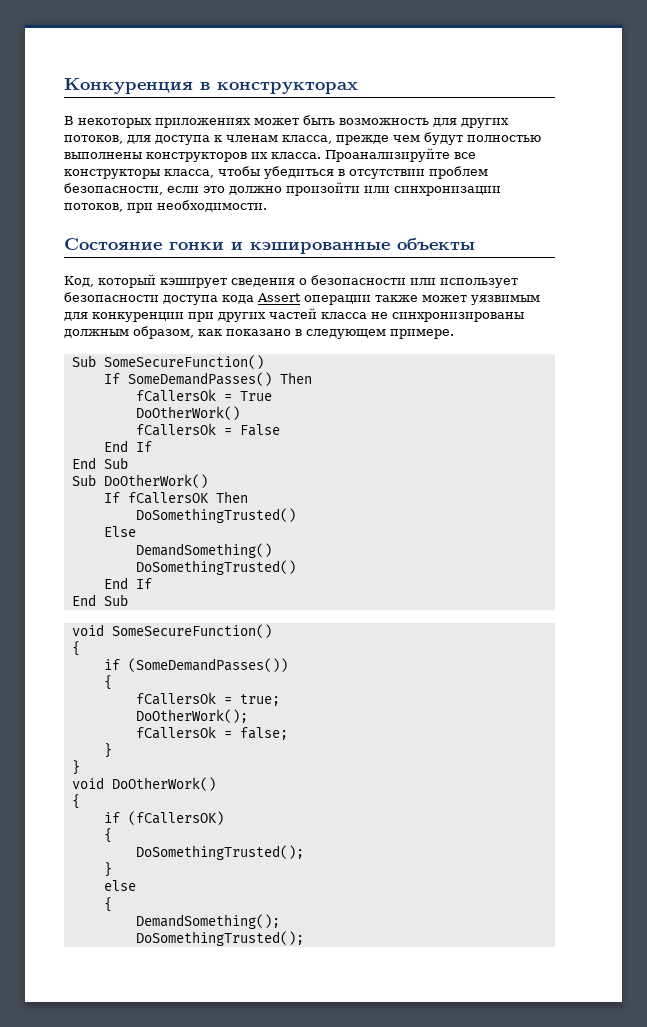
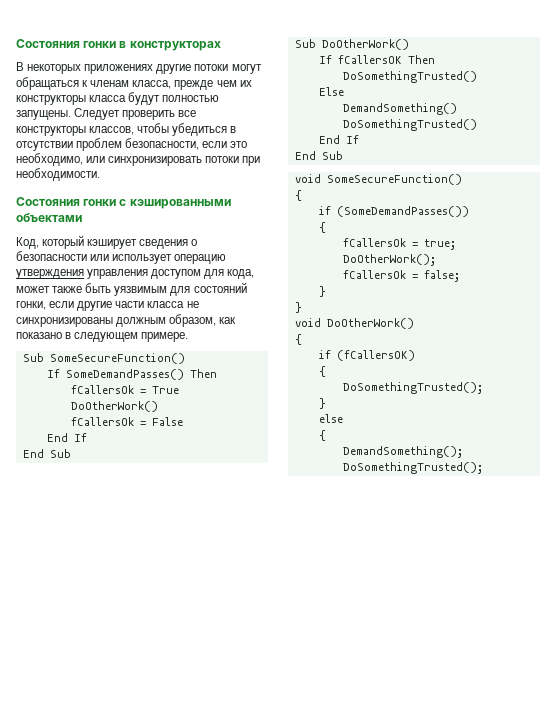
[64,78,193,94] Конкуренция -> [16,39,117,48] Состояния гонки
[254,115,509,128] [64,135,210,145] может быть возможность для других потоков, для доступа -> [156,64,262,74] [16,77,79,90] другие потоки могут обращаться
[424,132,541,145] [64,148,450,162] будут полностью выполнены конструкторов их класса. Проанализируйте -> [239,80,252,87] [16,92,220,105] [16,108,176,120] их конструкторы класса будут полностью запущены. Следует проверить
[164,169,214,178] класса, -> [89,126,135,135] классов,
[229,182,501,196] [64,200,267,213] [64,238,475,254] должно произойти или синхронизации потоков, при необходимости. // Состояние гонки и кэшированные объекты -> [16,153,261,166] [16,168,100,181] [16,197,231,209] [16,213,82,222] необходимо, или синхронизировать потоки при необходимости. // Состояния гонки с кэшированными объектами
[64,292,540,305] [64,308,317,322] безопасности доступа кода Assert операции также может уязвимым для конкуренции при других частей -> [174,254,227,264] [16,269,255,279] [16,282,247,296] [16,301,145,311] операцию утверждения управления доступом для кода, может также быть уязвимым для состояний гонки, если другие части

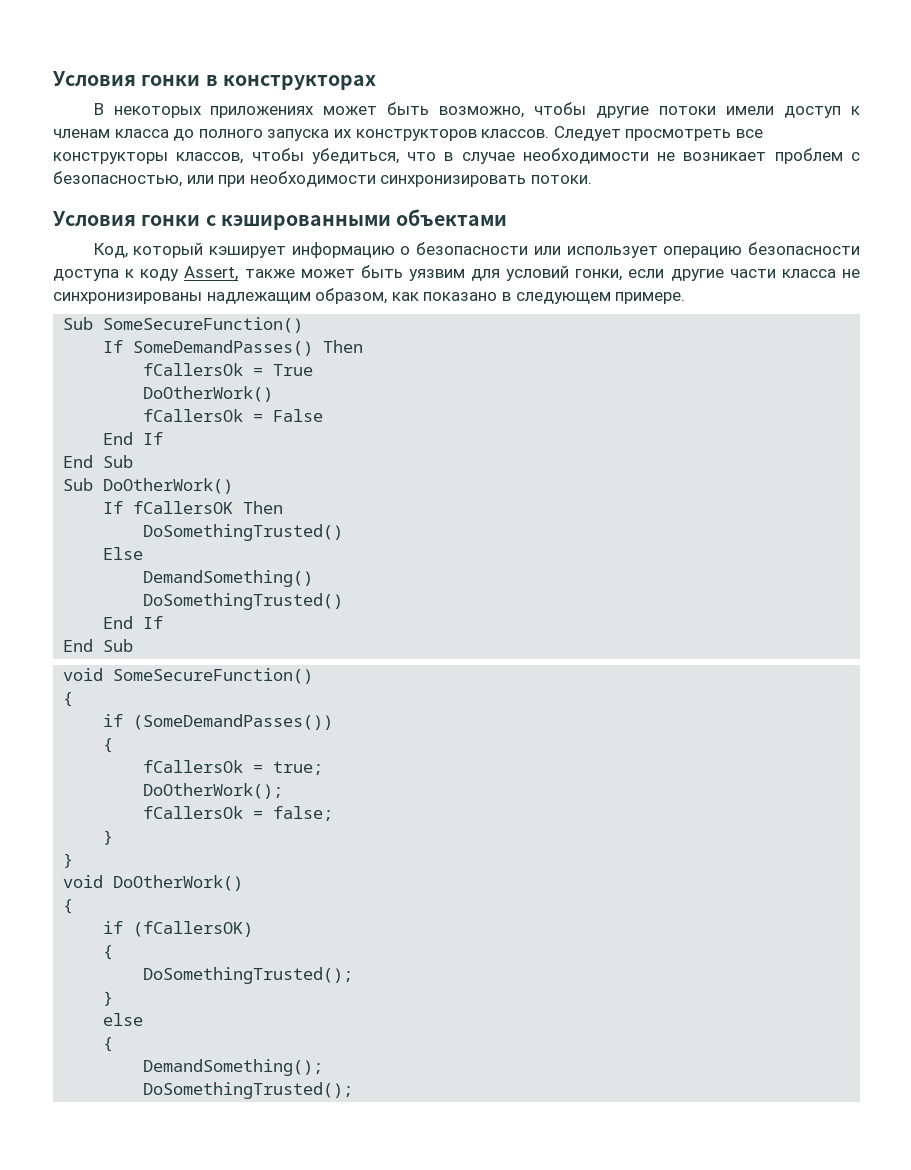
[16,39,80,48] Состояния -> [53,71,136,86] Условия
[156,64,262,74] [16,77,252,90] [16,92,220,105] [16,108,197,120] [16,123,237,136] [16,138,248,151] [16,153,261,166] [16,168,100,181] [16,197,80,206] другие потоки могут обращаться к членам класса, прежде чем их конструкторы класса будут полностью запущены. Следует проверить все конструкторы классов, чтобы убедиться в отсутствии проблем безопасности, если это необходимо, или синхронизировать потоки при необходимости. // Состояния -> [323,102,860,118] [53,126,763,141] [53,148,860,164] [53,171,592,187] [53,211,136,226] может быть возможно, чтобы другие потоки имели доступ к членам класса до полного запуска их конструкторов классов. Следует просмотреть все конструкторы классов, чтобы убедиться, что в случае необходимости не возникает проблем с безопасностью, или при необходимости синхронизировать потоки. // Условия
[139,239,189,249] сведения -> [291,242,395,258] информацию
[16,269,255,279] [16,282,247,296] утверждения управления доступом для кода, может также быть уязвимым для состояний -> [747,242,860,255] [53,265,570,281] безопасности доступа к коду Assert, также может быть уязвим для условий
[116,317,167,327] должным -> [206,292,311,304] надлежащим

